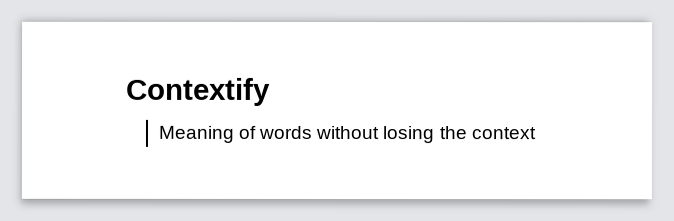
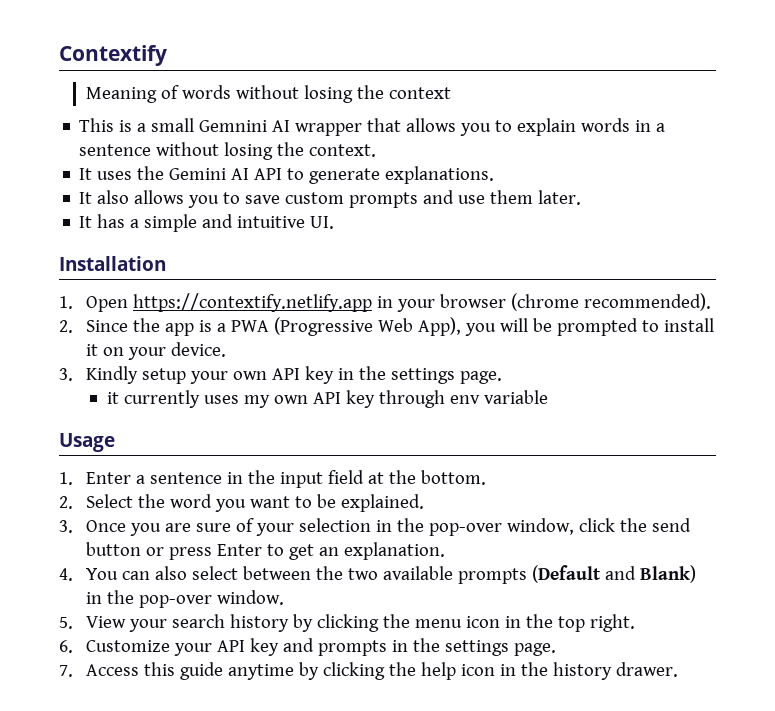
(536, 133) none -> [79,118,666,136] [79,142,377,160] [79,166,495,184] [79,190,582,208] [79,214,335,232] [59,256,166,271] [59,293,712,312] [59,317,715,336] [86,342,227,360] [59,366,503,384] [106,390,548,408] [59,433,115,452] [59,470,487,488] [59,494,425,512] [59,518,692,536] [86,542,446,560] [59,565,697,584] [86,590,285,608] [59,614,636,632] [59,638,557,656] [59,662,679,680] // This is a small Gemnini AI wrapper that allows you to explain words in a sentence without losing the context. // It uses the Gemini AI API to generate explanations. // It also allows you to save custom prompts and use them later. // It has a simple and intuitive UI. // Installation // 1. Open https://contextify.netlify.app in your browser (chrome recommended). // 2. Since the app is a PWA (Progressive Web App), you will be prompted to install it on your device. // 3. Kindly setup your own API key in the settings page. // it currently uses my own API key through env variable // Usage // 1. Enter a sentence in the input field at the bottom. // 2. Select the word you want to be explained. // 3. Once you are sure of your selection in the pop-over window, click the send button or press Enter to get an explanation. // 4. You can also select between the two available prompts (Default and Blank) in the pop-over window. // 5. View your search history by clicking the menu icon in the top right. // 6. Customize your API key and prompts in the settings page. // 7. Access this guide anytime by clicking the help icon in the history drawer.

